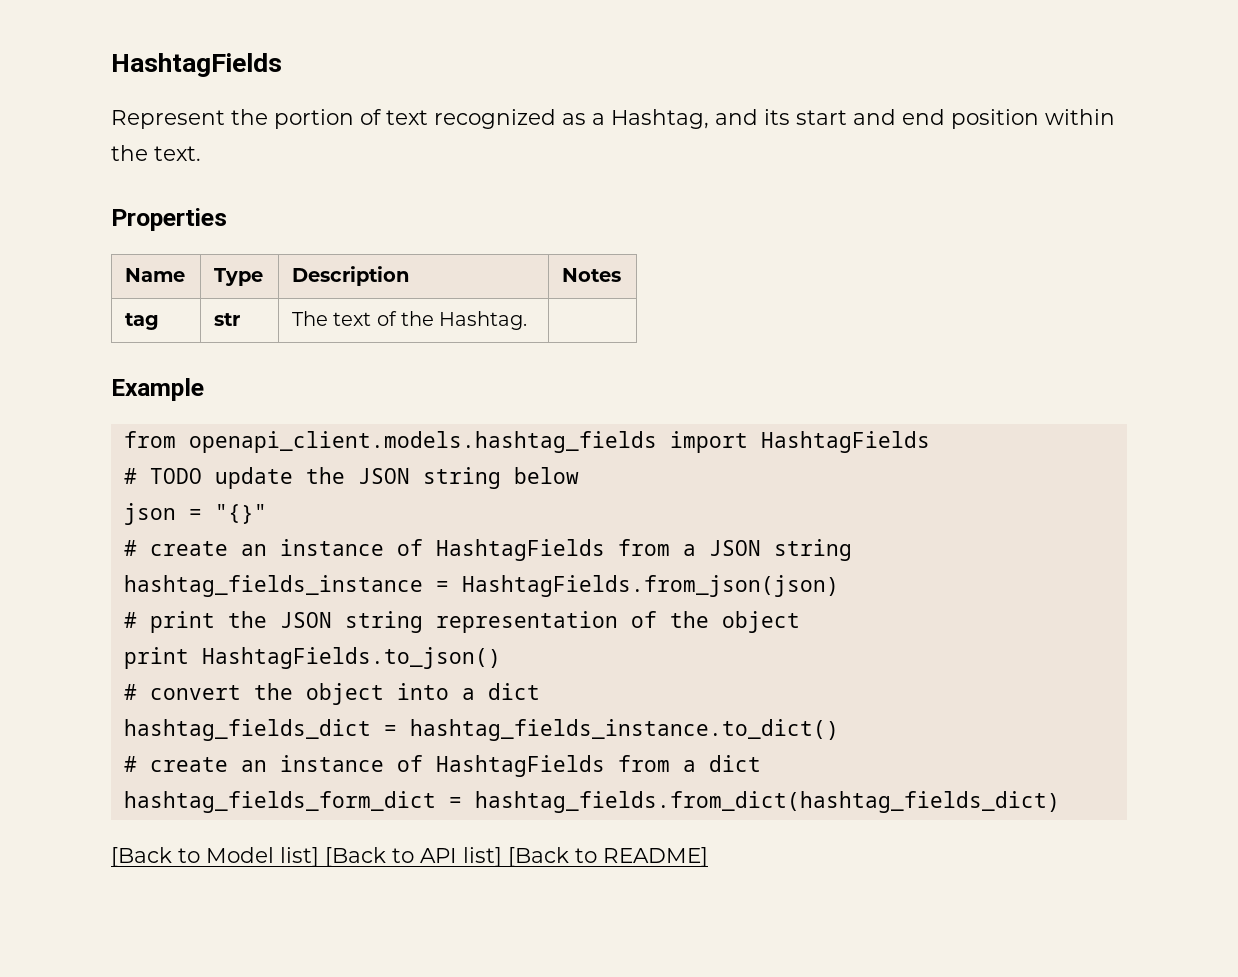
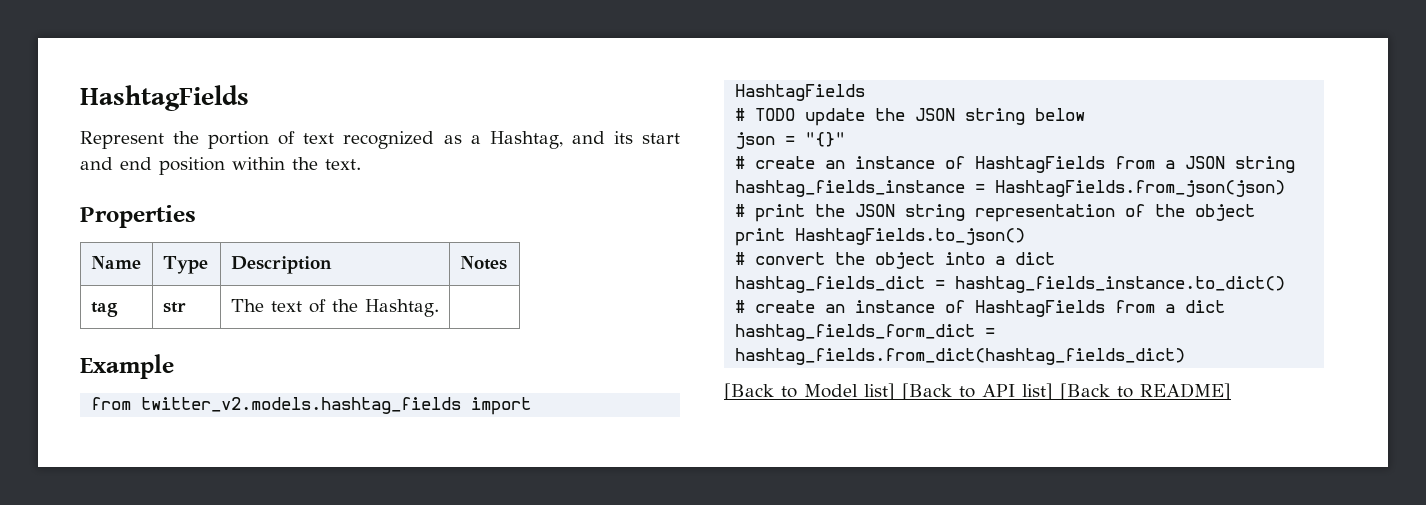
[188,431,657,453] openapi_client.models.hashtag_fields -> [141,397,462,414] twitter_v2.models.hashtag_fields

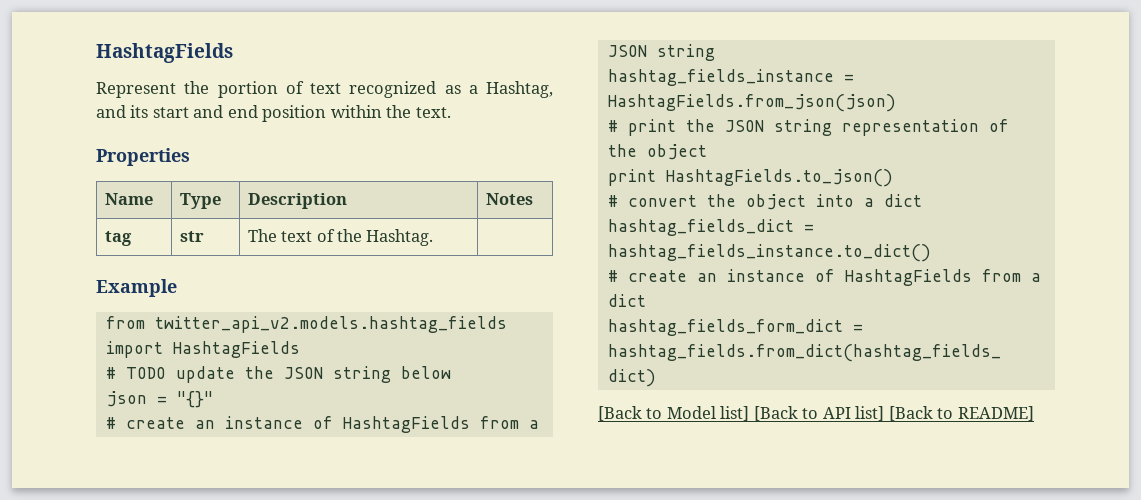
[141,397,462,414] twitter_v2.models.hashtag_fields -> [154,316,507,333] twitter_api_v2.models.hashtag_fields

